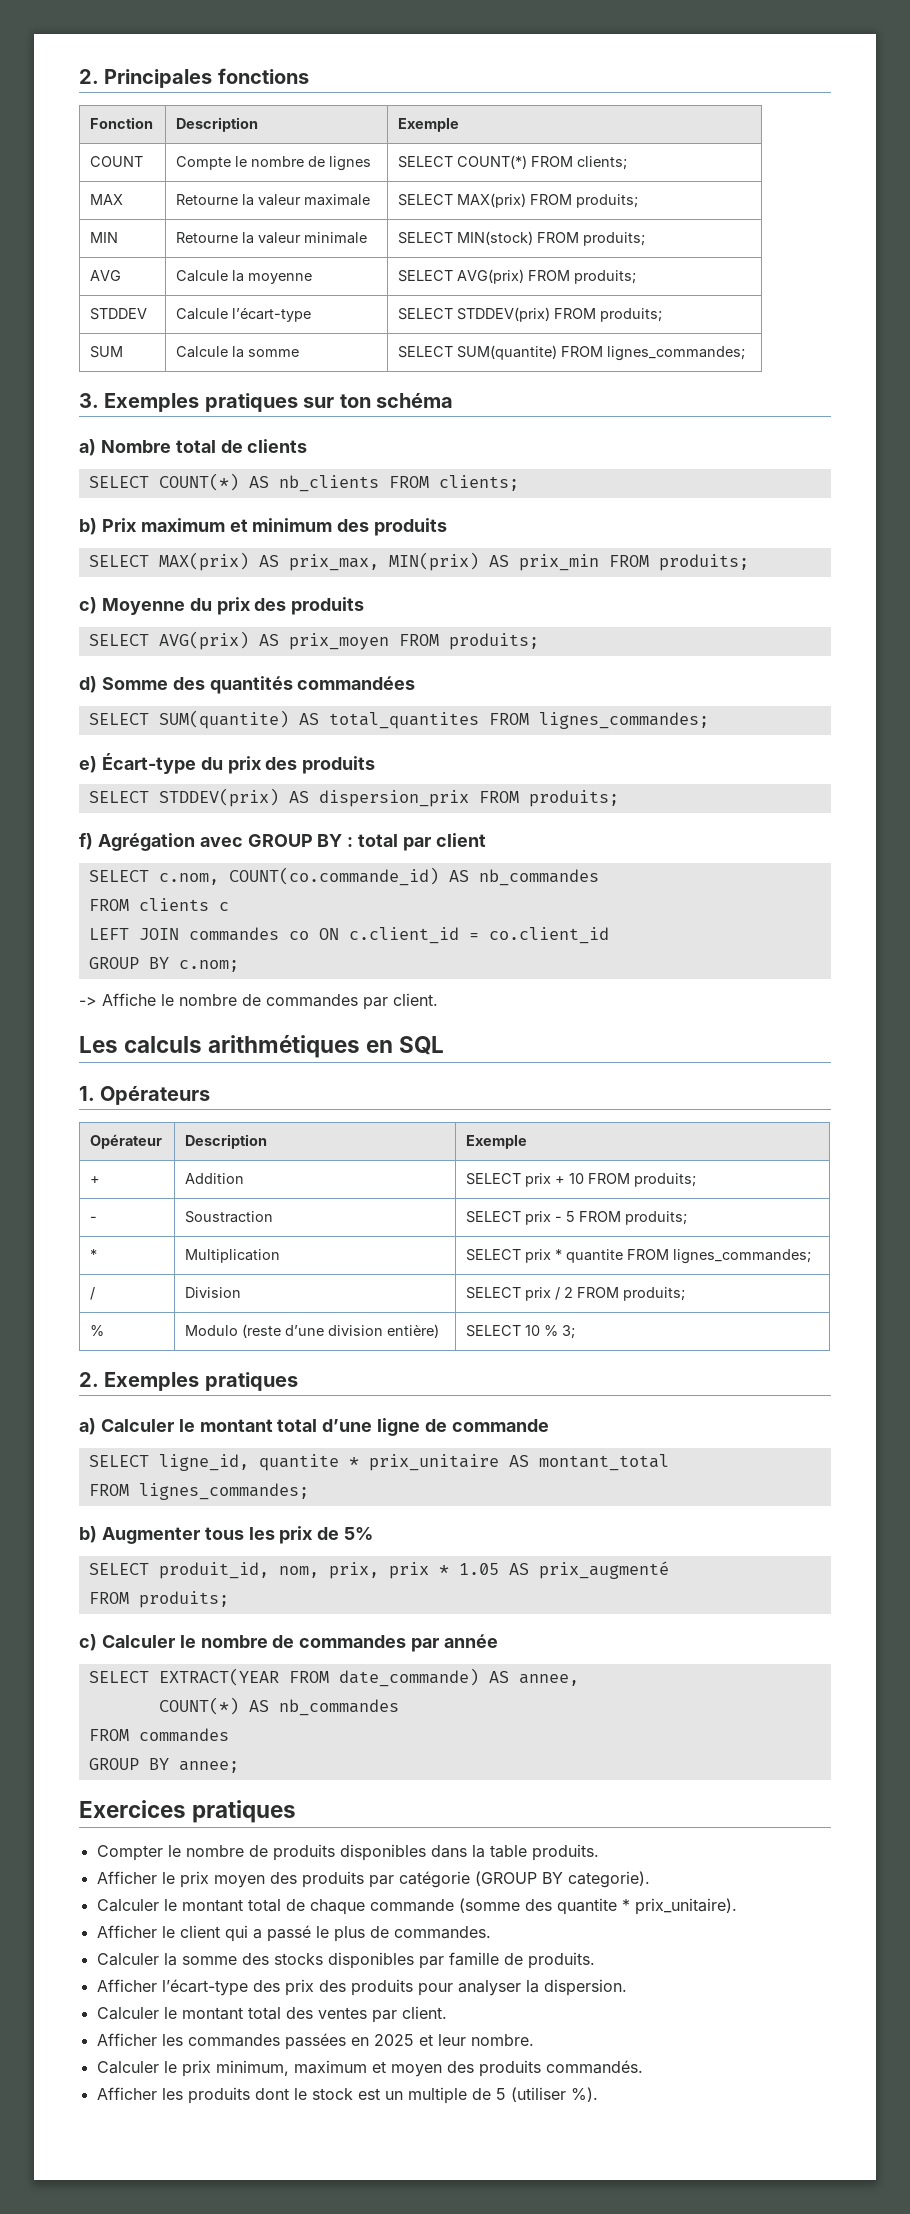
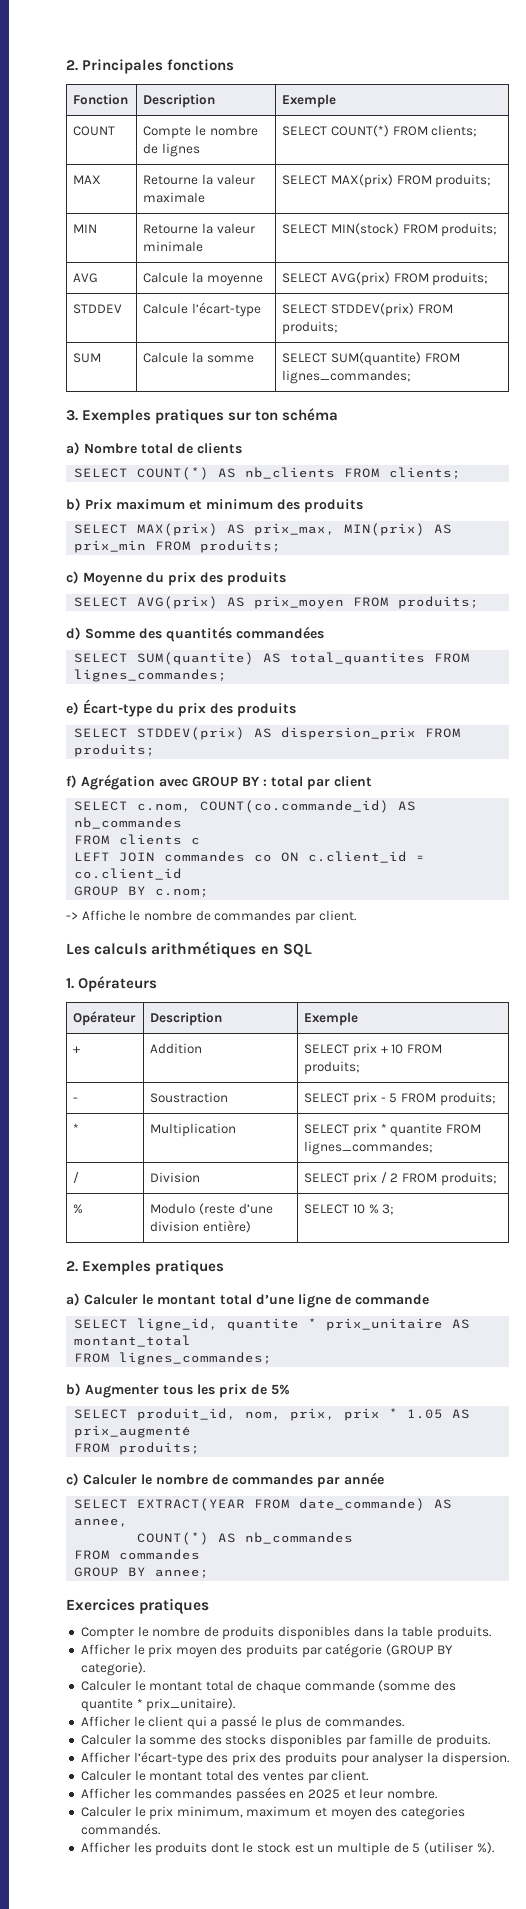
[478,2060,541,2077] produits -> [401,1806,466,1820] categories

